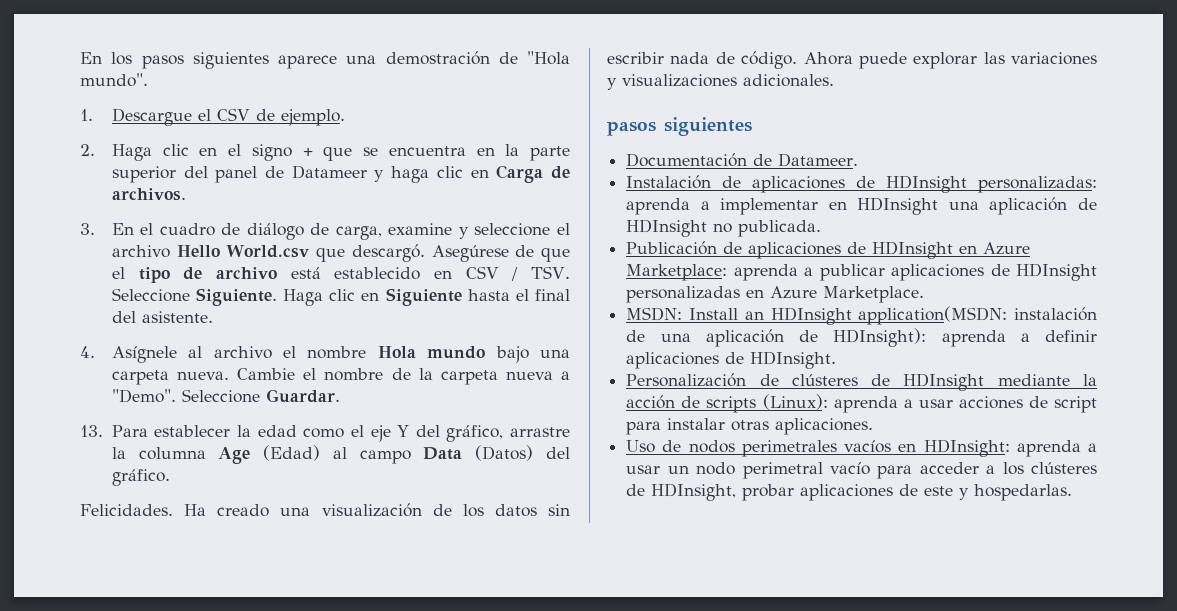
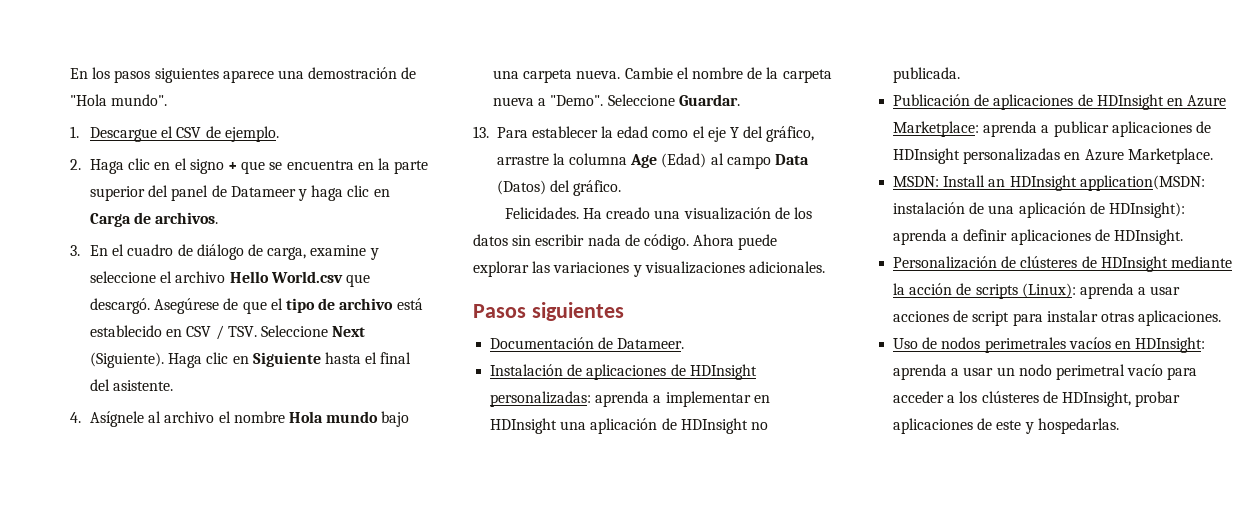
[196,288,278,306] Siguiente. -> [332,326,366,337] [90,352,165,368] Next (Siguiente).
[607,121,656,136] pasos -> [473,304,526,318] Pasos

